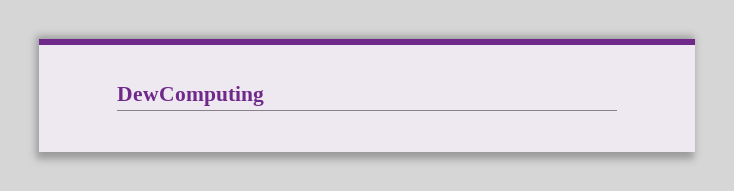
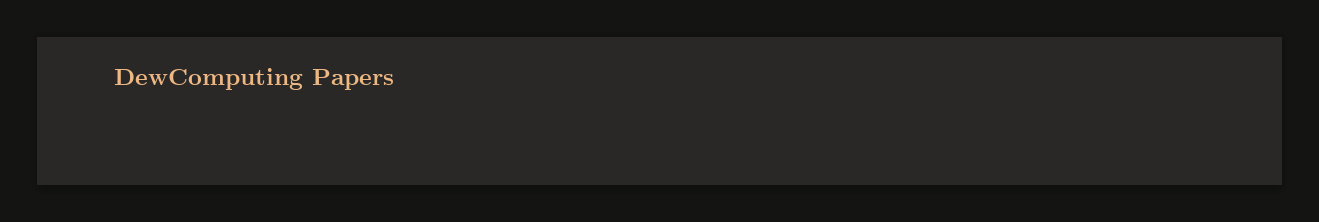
(264, 96) none -> [312,69,394,90] Papers

